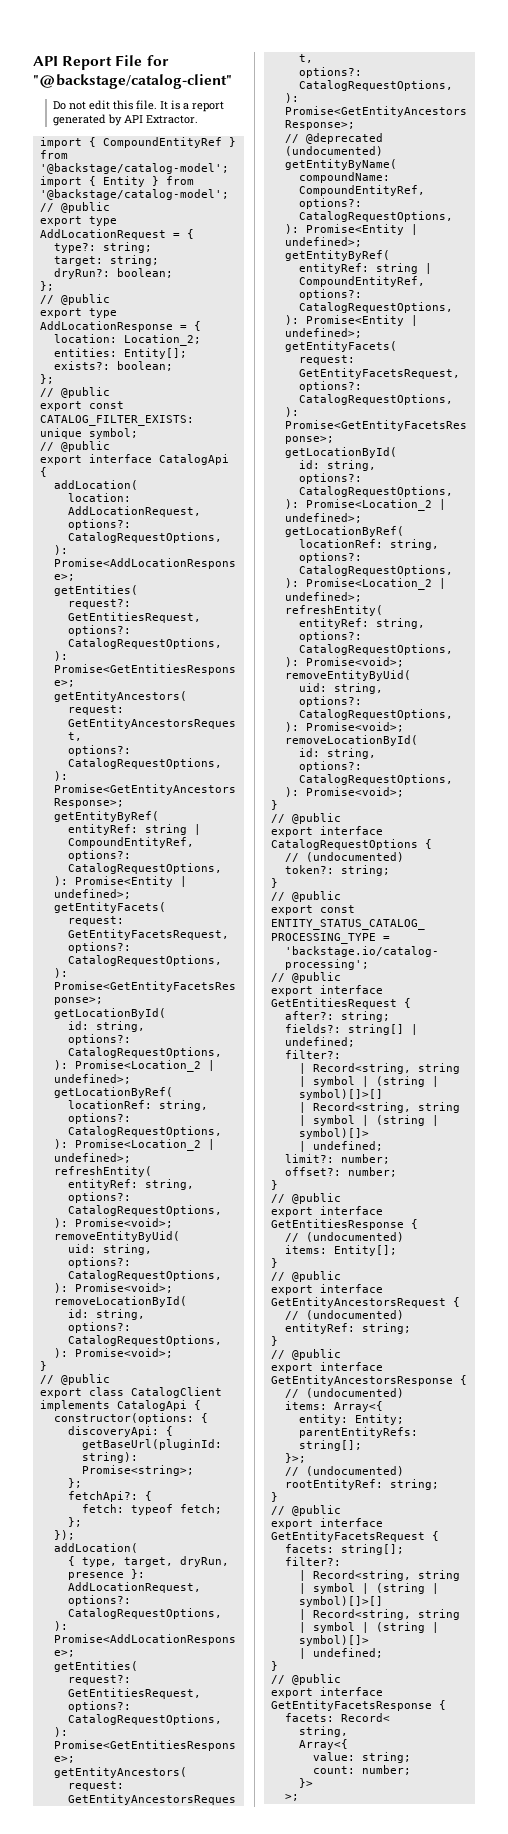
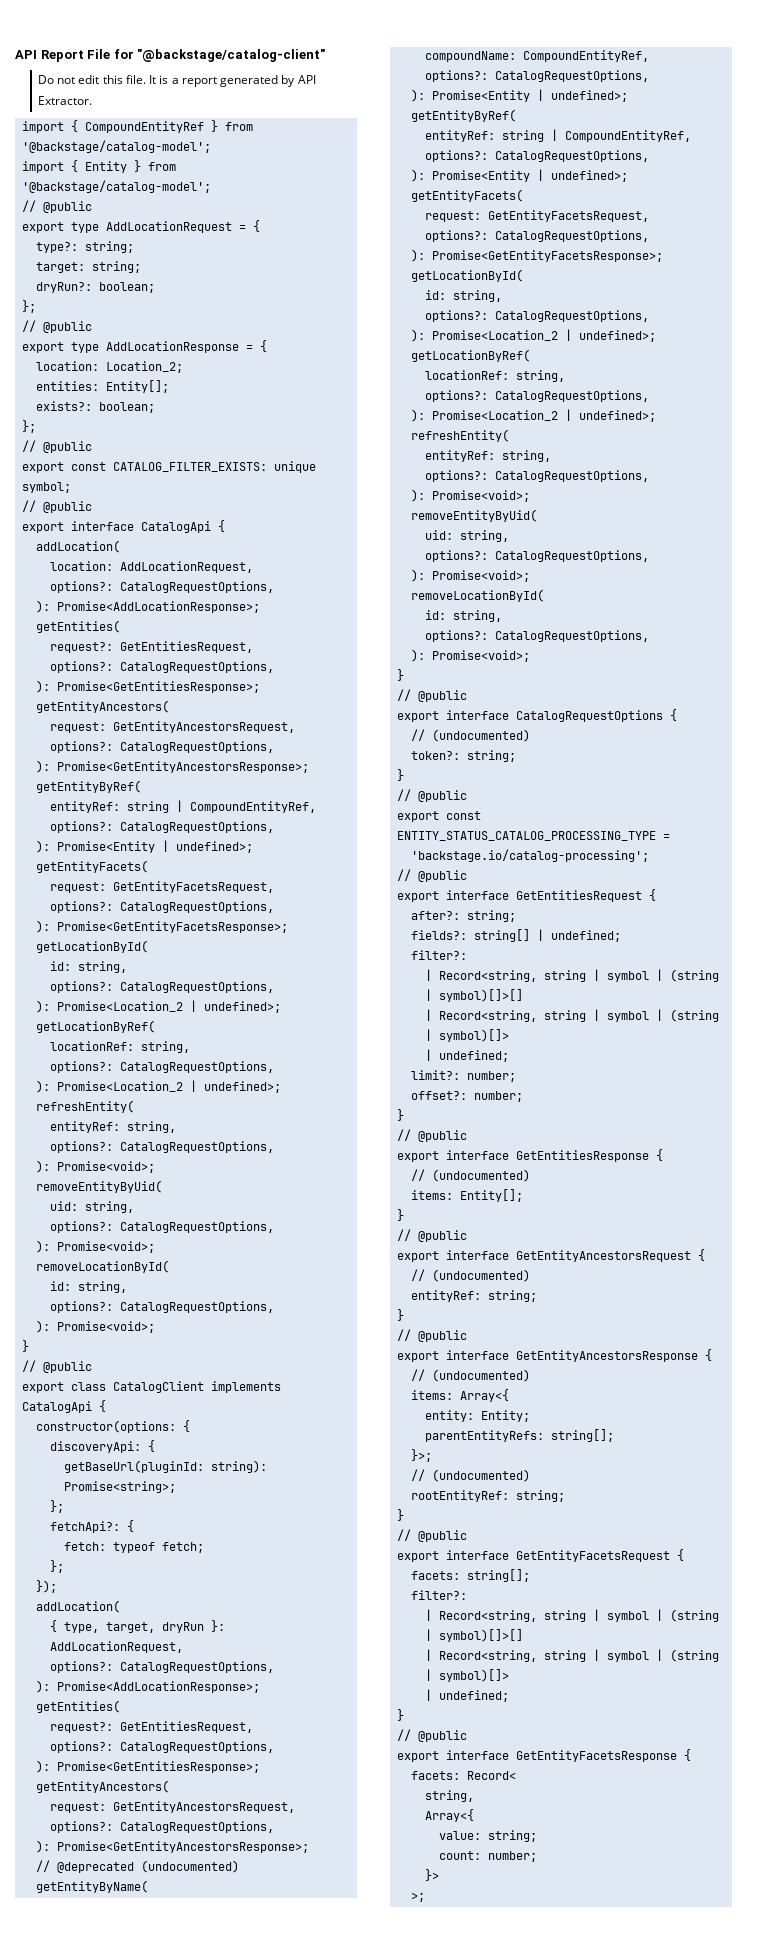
[179,1556,229,1567] [67,1572,124,1580] dryRun, presence -> [162,1622,205,1633] dryRun

